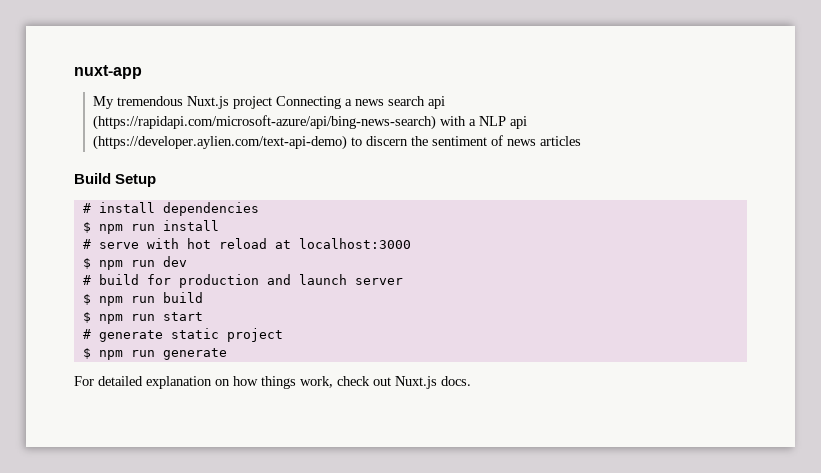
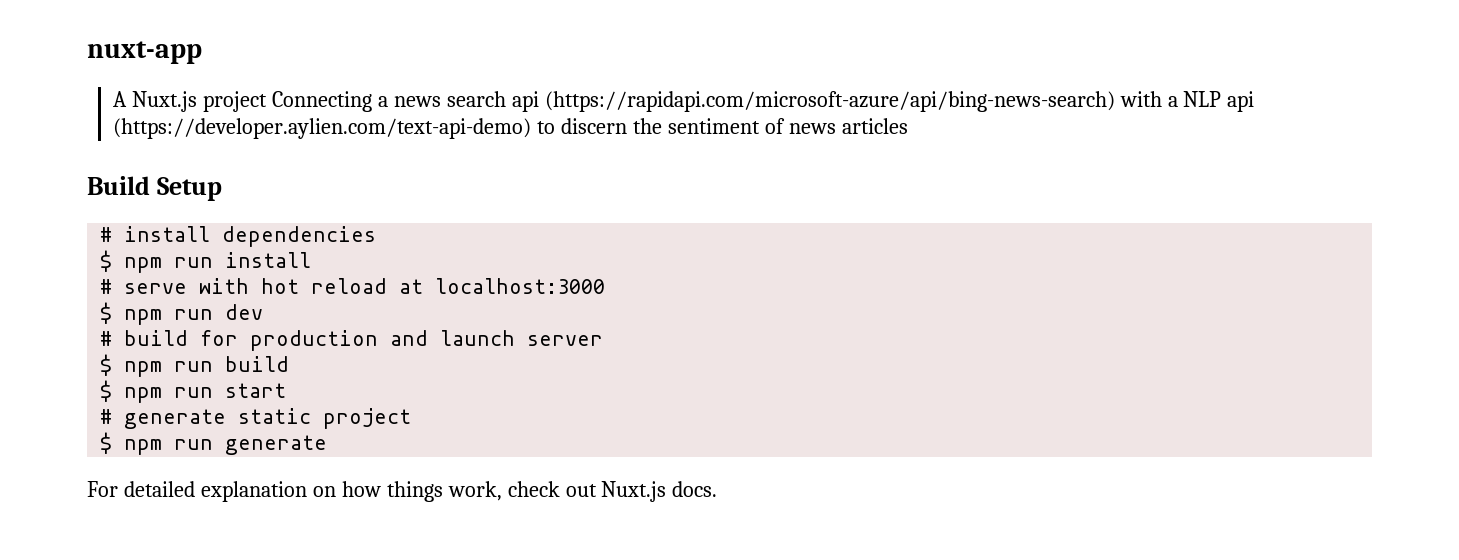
[92,96,183,109] My tremendous -> [113,91,128,107] A

